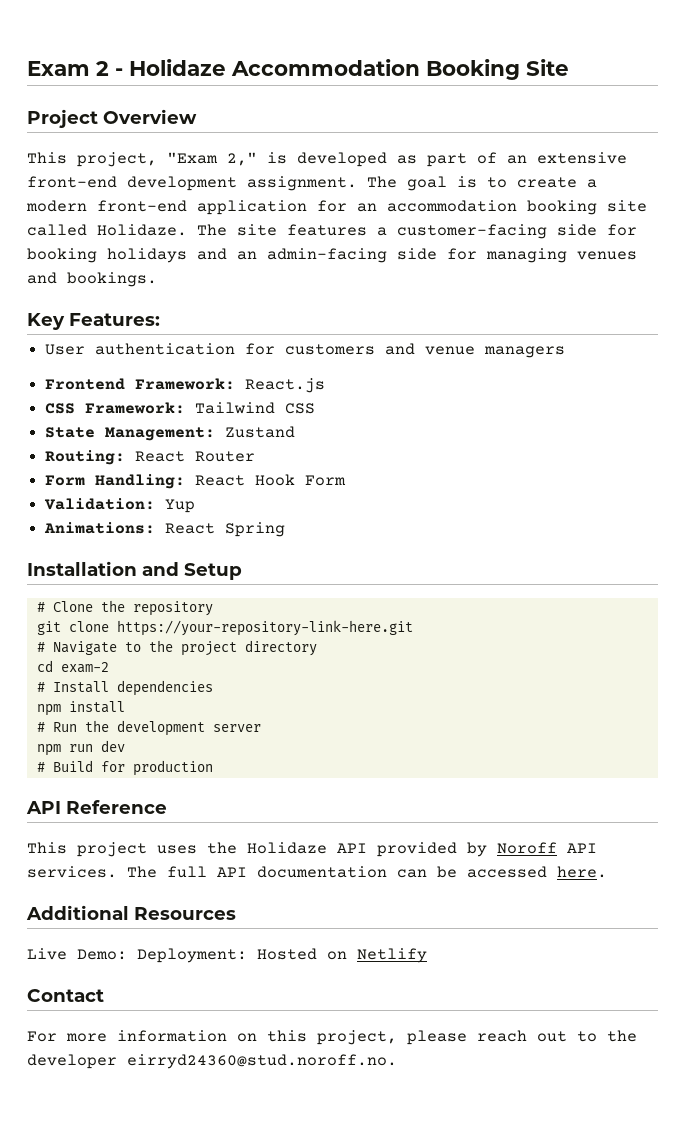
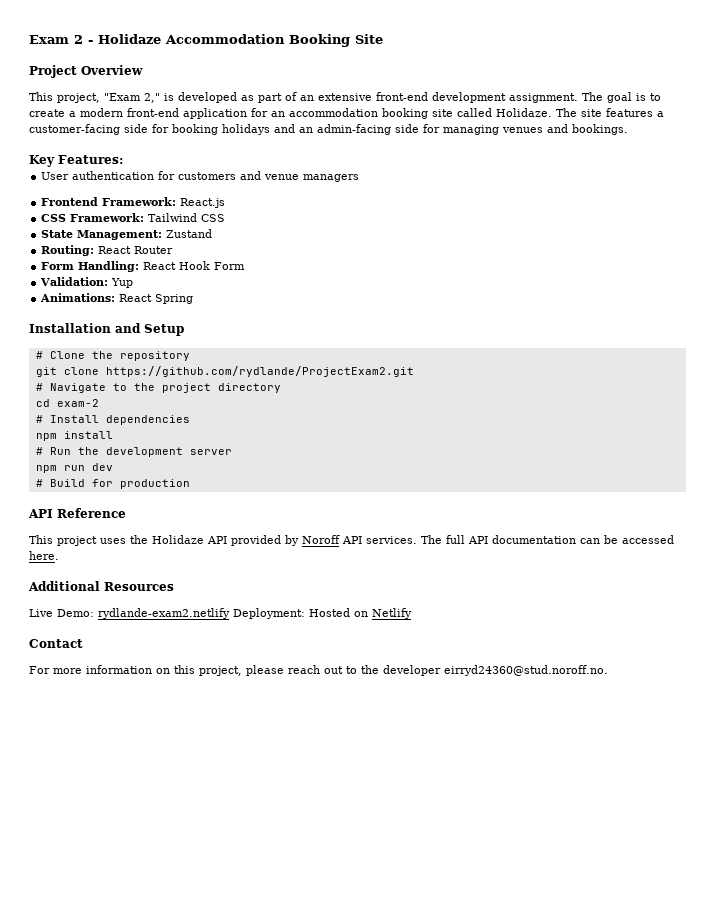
[116,620,413,636] https://your-repository-link-here.git -> [105,366,414,377] https://github.com/rydlande/ProjectExam2.git
(127, 954) none -> [98,608,230,619] rydlande-exam2.netlify

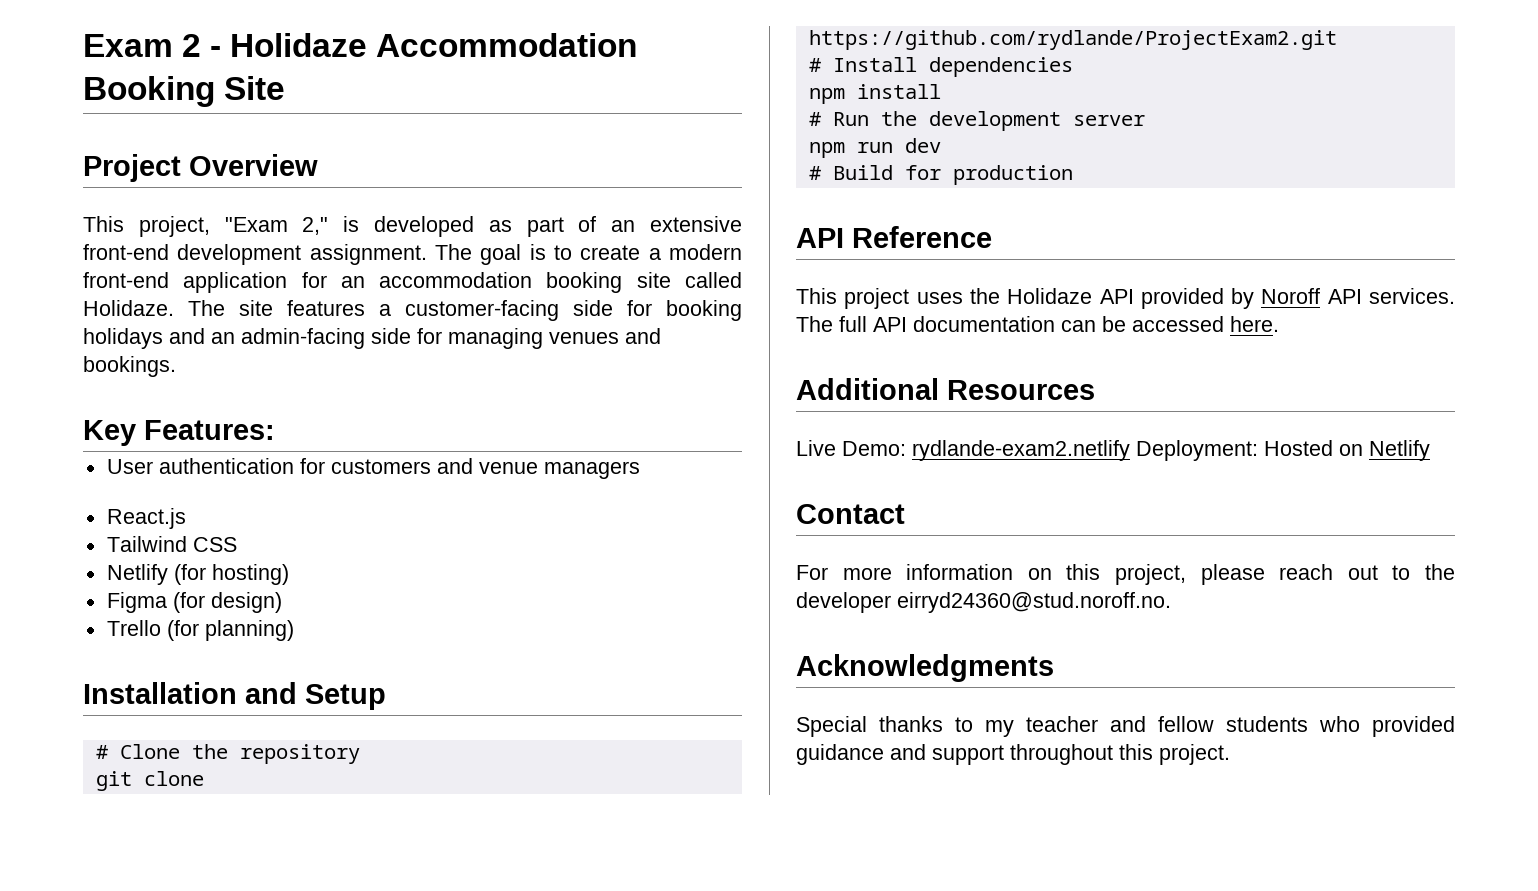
[41,197,177,206] Frontend Framework: -> (640, 470) none
[41,213,145,222] CSS Framework: -> (186, 518) none
[41,229,213,240] [41,245,174,256] [41,261,246,272] [40,277,134,288] [40,293,194,304] State Management: Zustand // Routing: React Router // Form Handling: React Hook Form // Validation: Yup // Animations: React Spring -> [106,564,289,585] [106,592,282,613] [106,620,294,641] Netlify (for hosting) // Figma (for design) // Trello (for planning)
[35,383,281,393] [35,399,99,407] // # Navigate to the project directory // cd exam-2 -> (1337, 40) none
(608, 670) none -> [796,654,1054,682] [796,716,1455,737] [796,744,1230,765] // Acknowledgments // Special thanks to my teacher and fellow students who provided guidance and support throughout this project.

